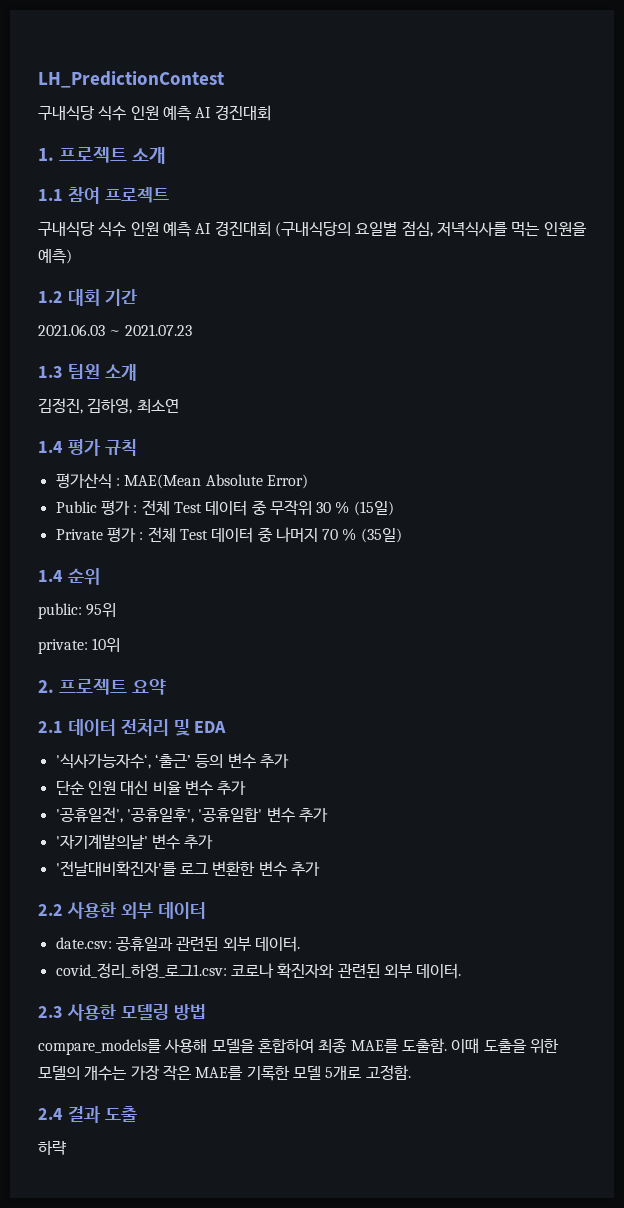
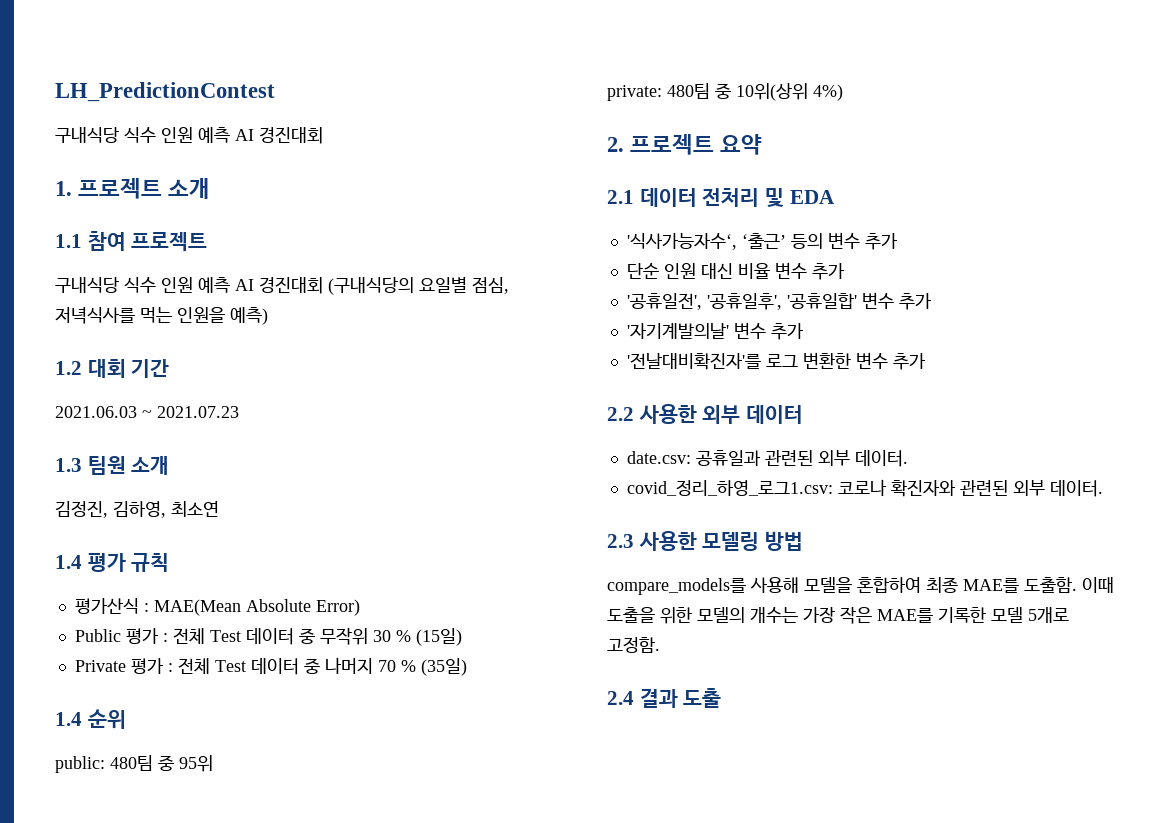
(82, 611) none -> [110,755,174,771] 480팀 중
[92,638,121,652] 10위 -> [667,83,843,101] 480팀 중 10위(상위 4%)
[38,1140,67,1155] // 하략 -> (722, 698) none

